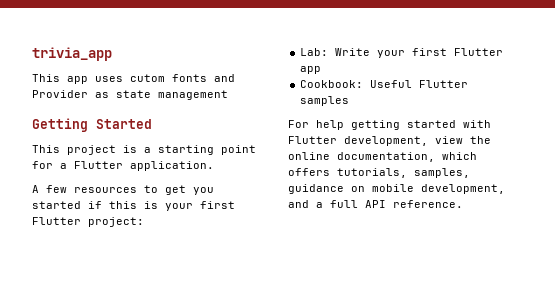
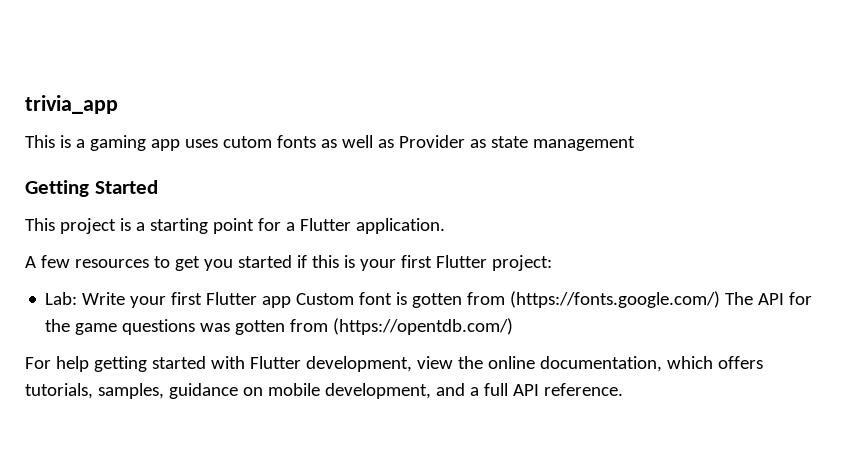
(60, 78) none -> [59,135,146,151] is a gaming
[214,74,235,82] and -> [320,135,394,148] as well as
[300,80,469,88] [300,96,350,106] // Cookbook: Useful Flutter samples -> [296,291,813,308] [45,318,514,335] Custom font is gotten from (https://fonts.google.com/) The API for the game questions was gotten from (https://opentdb.com/)

